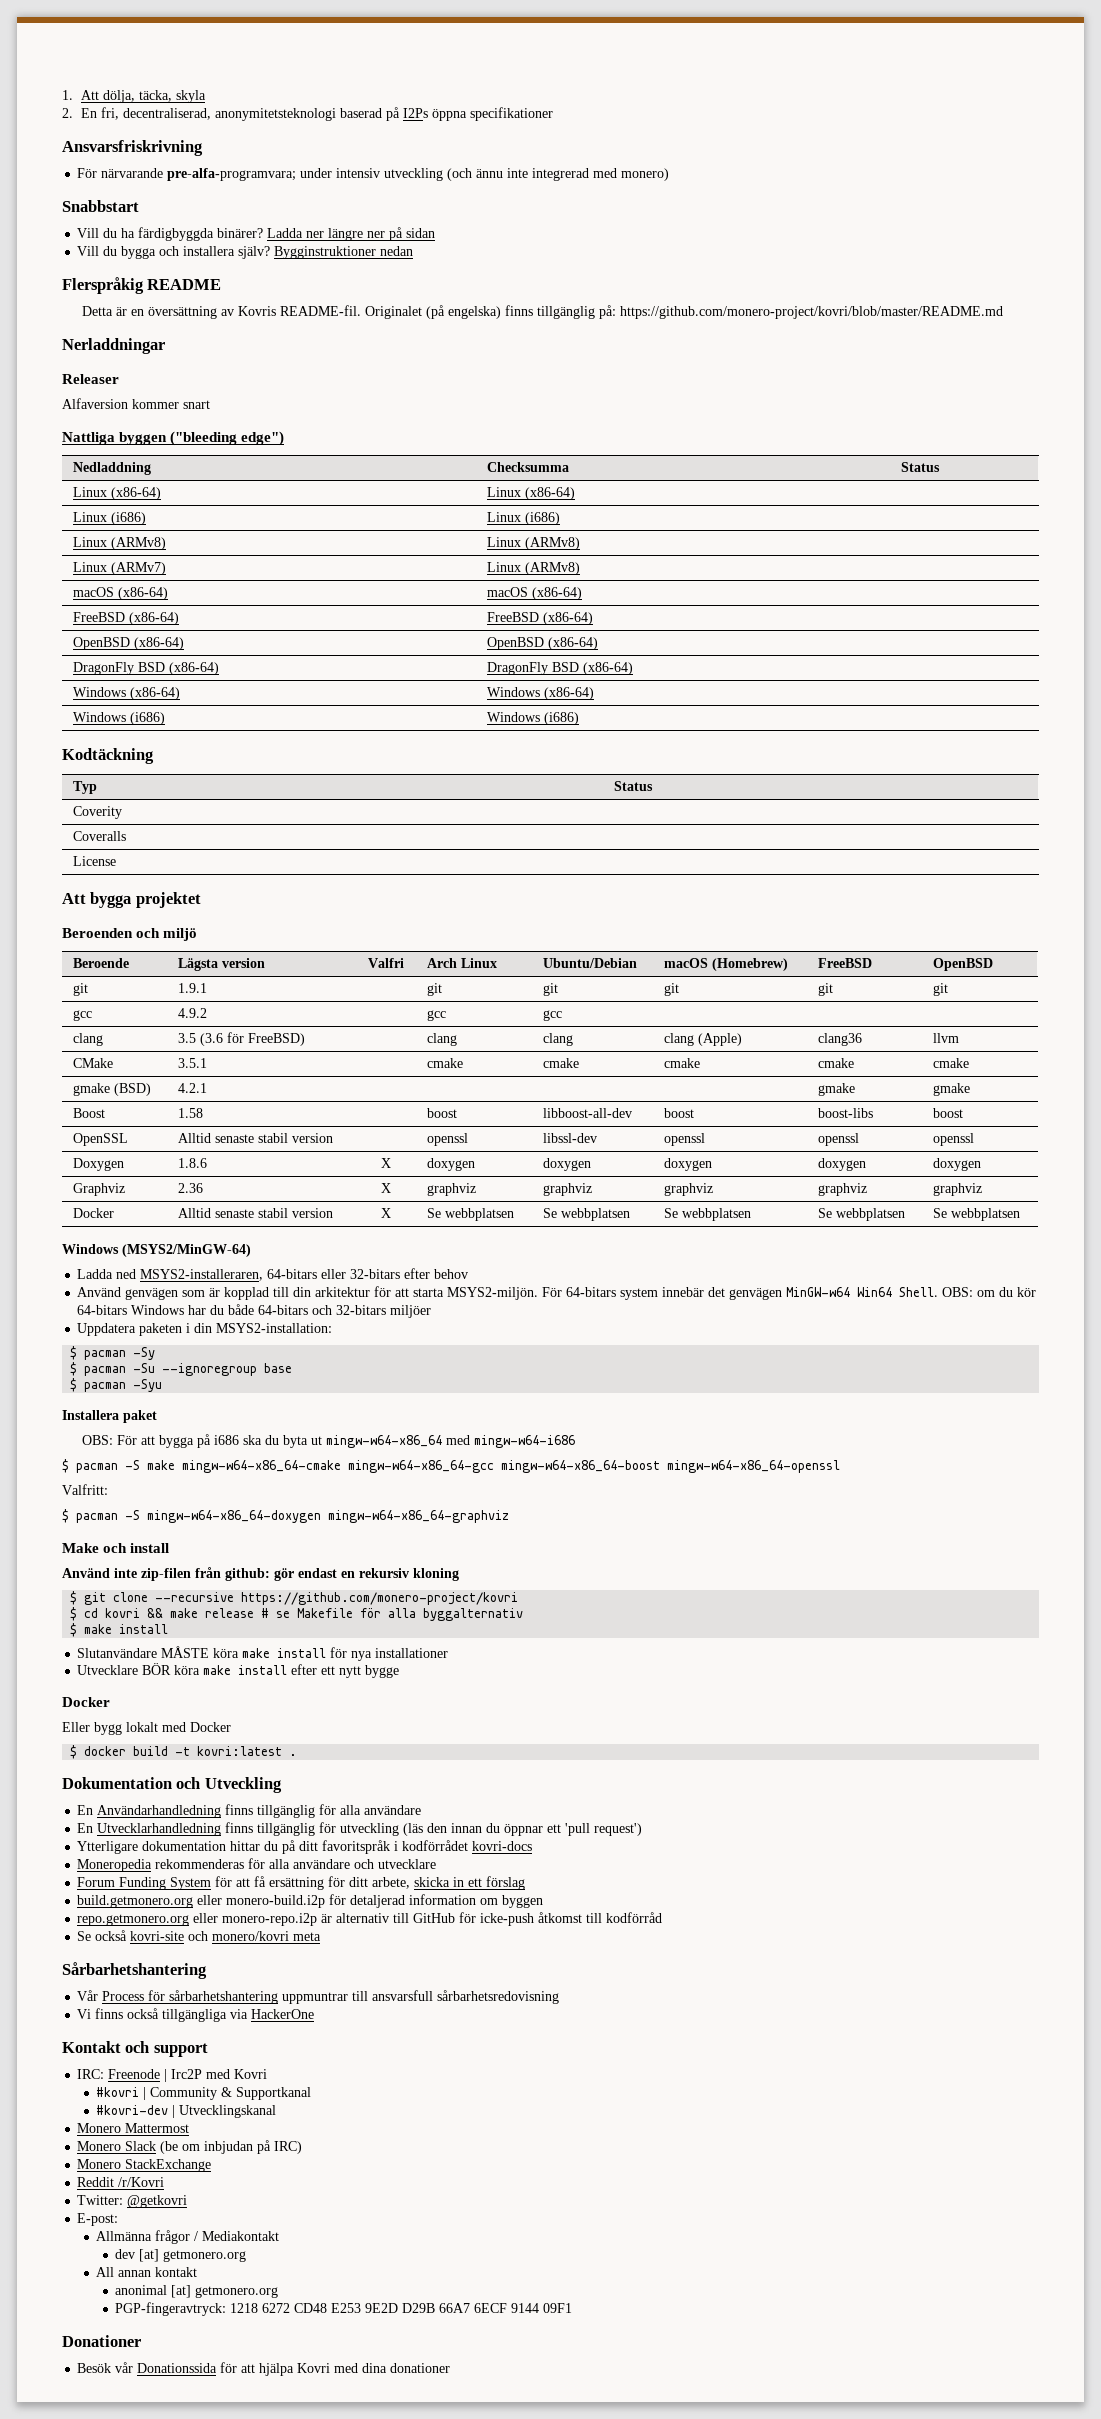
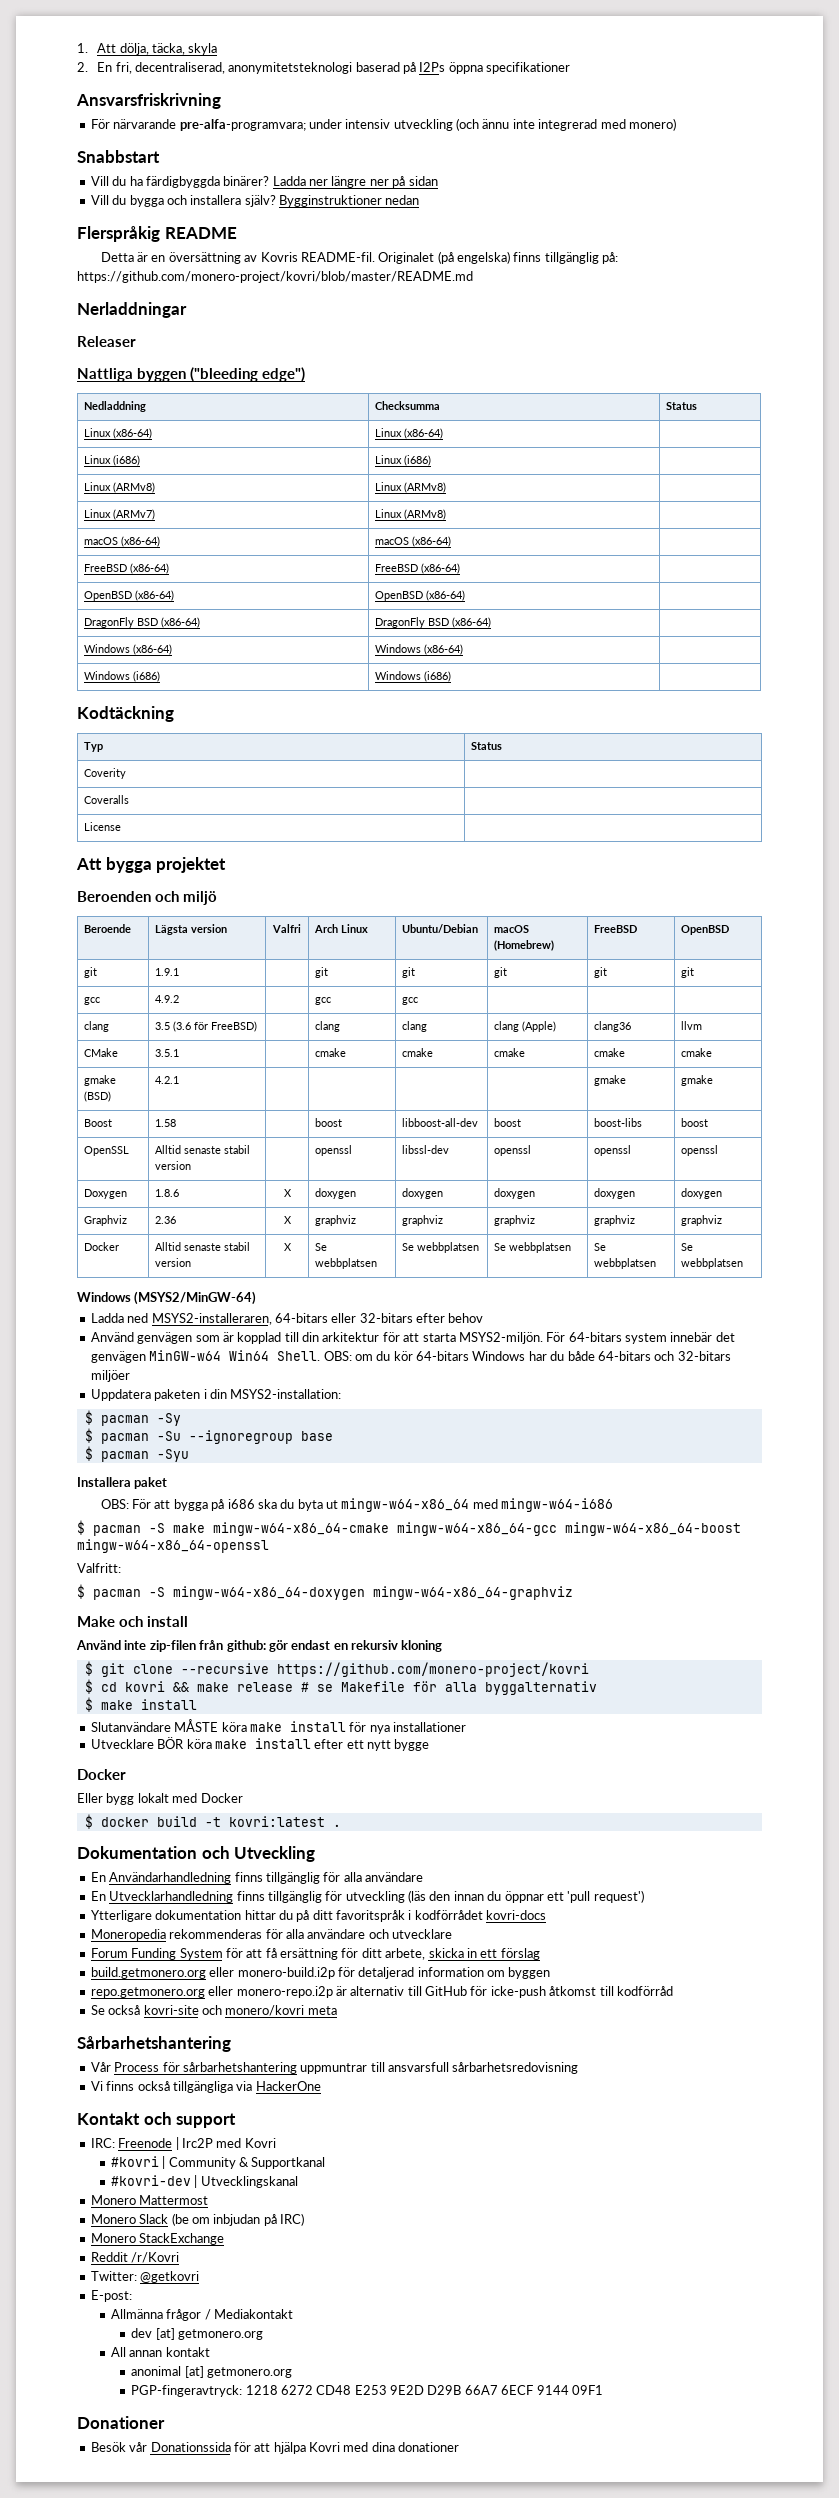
[62,398,210,409] // Alfaversion kommer snart -> (136, 341) none

